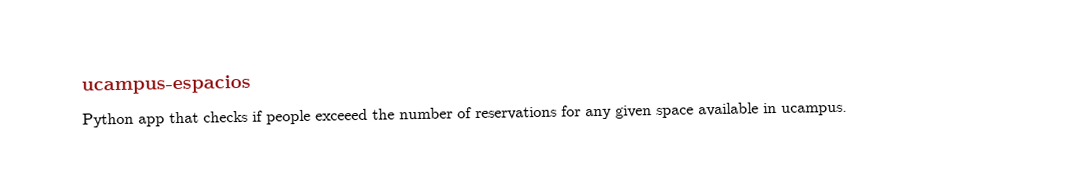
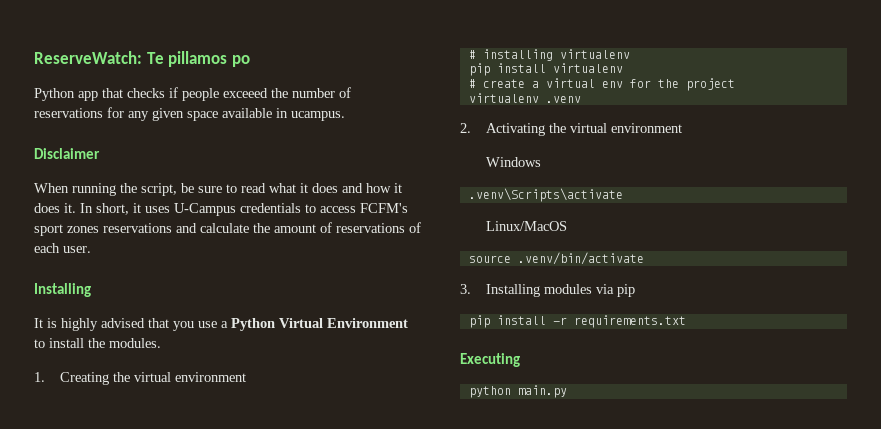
[81,74,251,95] ucampus-espacios -> [34,51,250,67] ReserveWatch: Te pillamos po
(847, 110) none -> [34,148,100,159] [34,183,402,196] [34,203,408,216] [34,222,421,236] [34,243,91,253] [34,283,91,297] [34,318,408,331] [34,338,161,348] [34,372,246,385] [468,49,630,61] [468,63,623,76] [468,78,735,91] [468,93,581,103] [460,123,682,136] [485,157,541,167] [468,188,623,202] [485,221,567,231] [468,252,644,265] [460,284,635,297] [468,315,686,328] [460,353,520,367] [468,385,567,398] // Disclaimer // When running the script, be sure to read what it does and how it does it. In short, it uses U-Campus credentials to access FCFM's sport zones reservations and calculate the amount of reservations of each user. // Installing // It is highly advised that you use a Python Virtual Environment to install the modules. // 1. Creating the virtual environment // # installing virtualenv // pip install virtualenv // # create a virtual env for the project // virtualenv .venv // 2. Activating the virtual environment // Windows // .venv\Scripts\activate // Linux/MacOS // source .venv/bin/activate // 3. Installing modules via pip // pip install -r requirements.txt // Executing // python main.py

